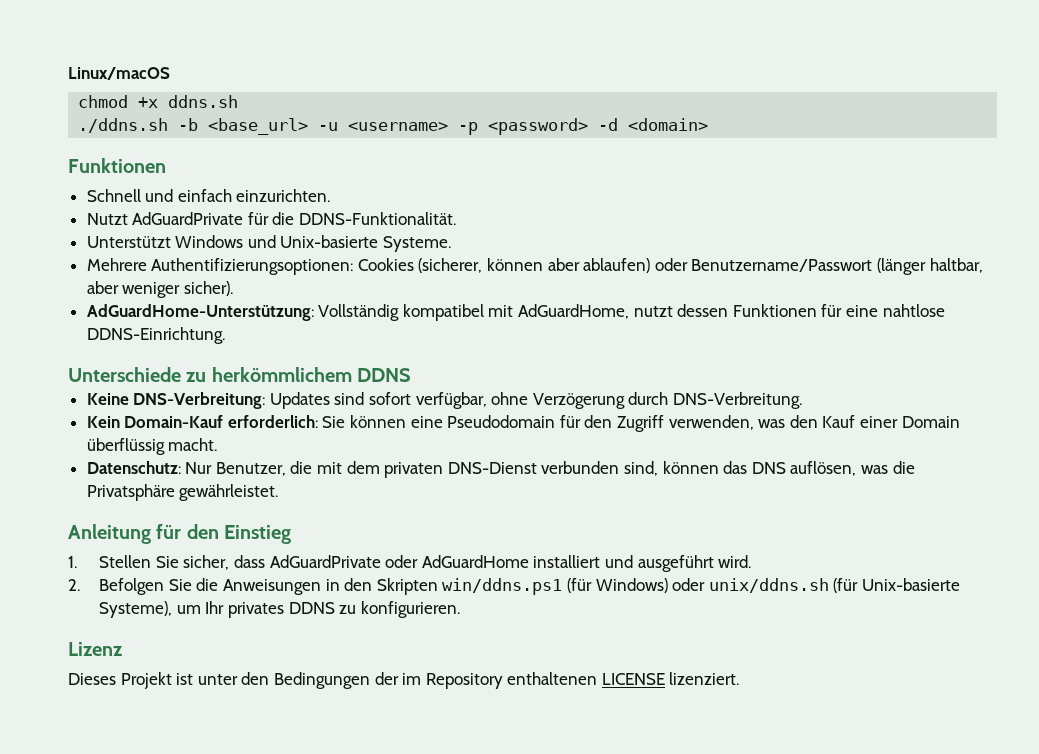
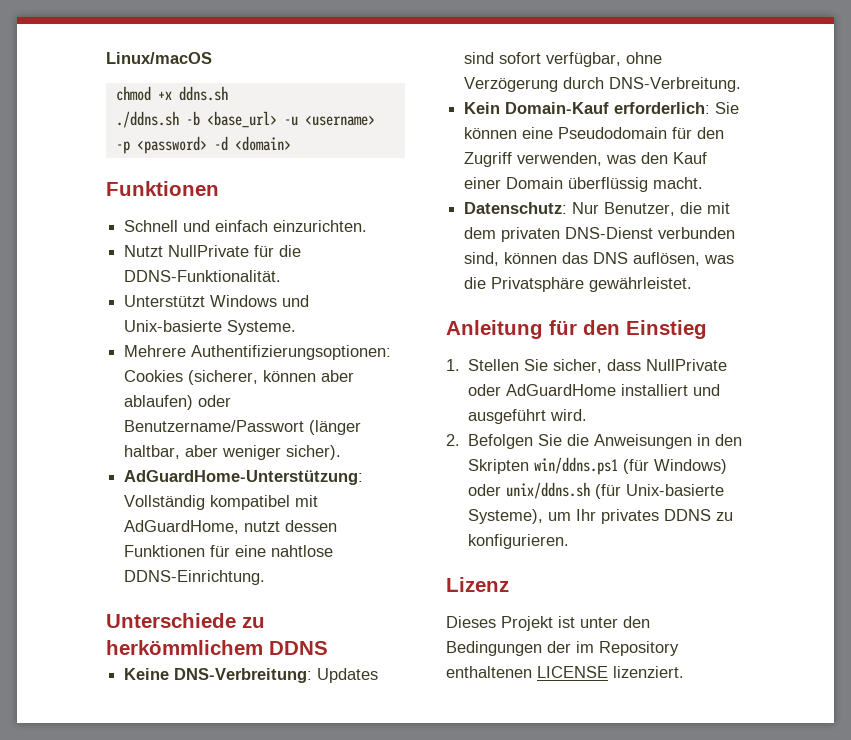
[132,212,244,225] AdGuardPrivate -> [168,245,250,257] NullPrivate
[269,555,381,568] AdGuardPrivate -> [646,359,728,371] NullPrivate

